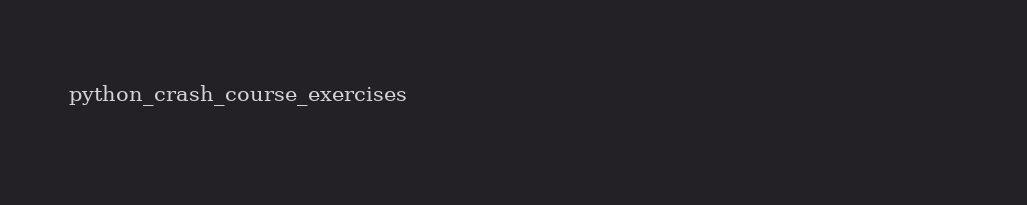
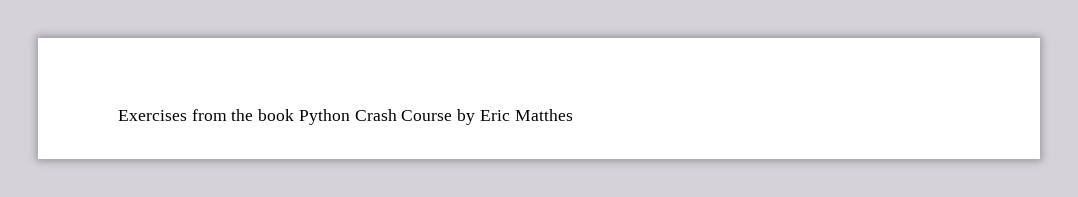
[69,85,407,106] python_crash_course_exercises -> [118,109,573,125] Exercises from the book Python Crash Course by Eric Matthes

